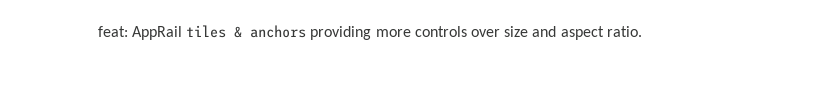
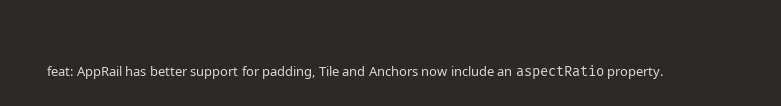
[186,25,642,40] tiles & anchors providing more controls over size and aspect ratio. -> [125,65,664,80] has better support for padding, Tile and Anchors now include an aspectRatio property.

